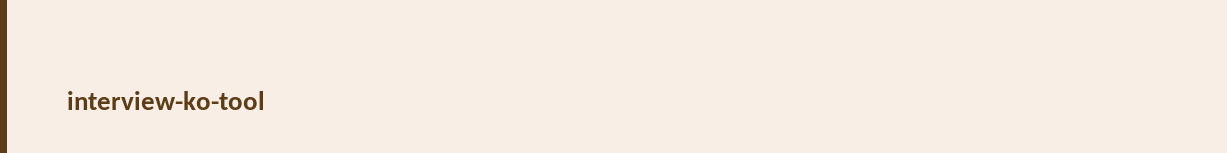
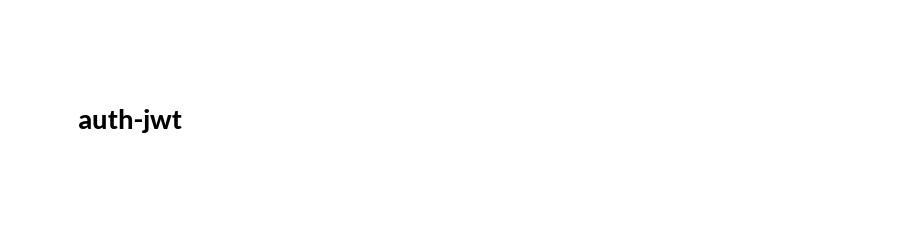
[67,91,265,110] interview-ko-tool -> [78,109,182,133] auth-jwt

